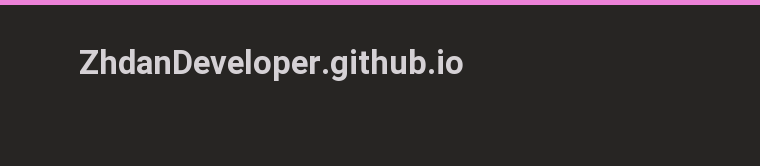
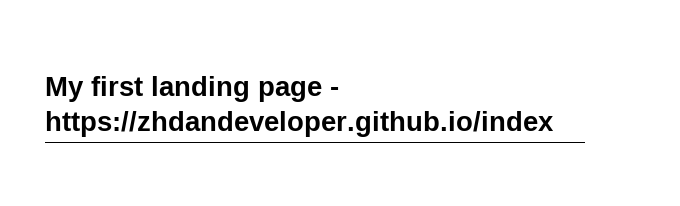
[79,49,464,81] ZhdanDeveloper.github.io -> [45,76,339,102] [45,111,554,137] My first landing page - https://zhdandeveloper.github.io/index

